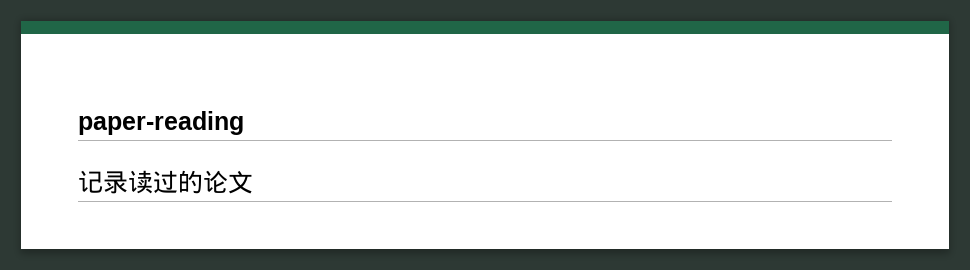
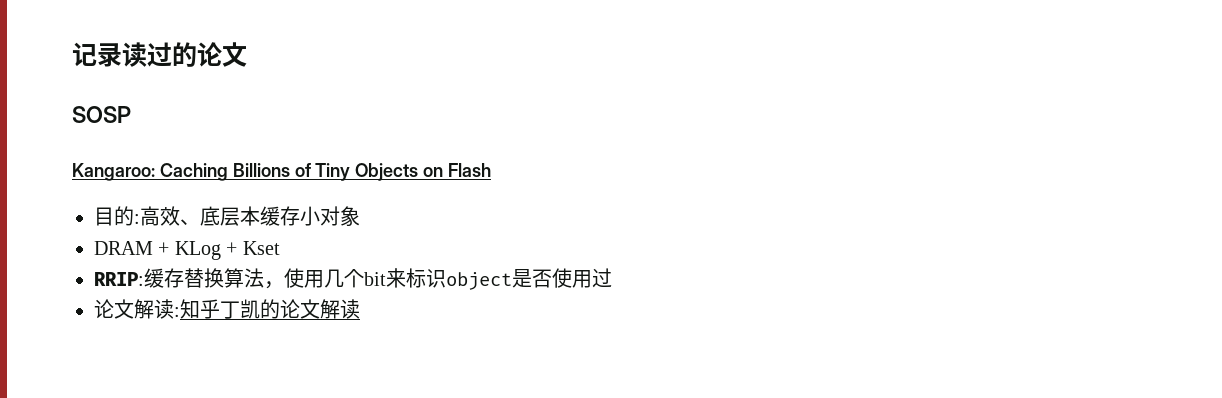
[78,111,244,135] paper-reading // -> (72, 54) none
(253, 182) none -> [72,106,131,123] [72,163,492,181] [94,206,360,226] [94,241,280,260] [94,268,612,290] [94,299,360,319] // SOSP // Kangaroo: Caching Billions of Tiny Objects on Flash // 目的:高效、底层本缓存小对象 // DRAM + KLog + Kset // RRIP:缓存替换算法，使用几个bit来标识object是否使用过 // 论文解读:知乎丁凯的论文解读

